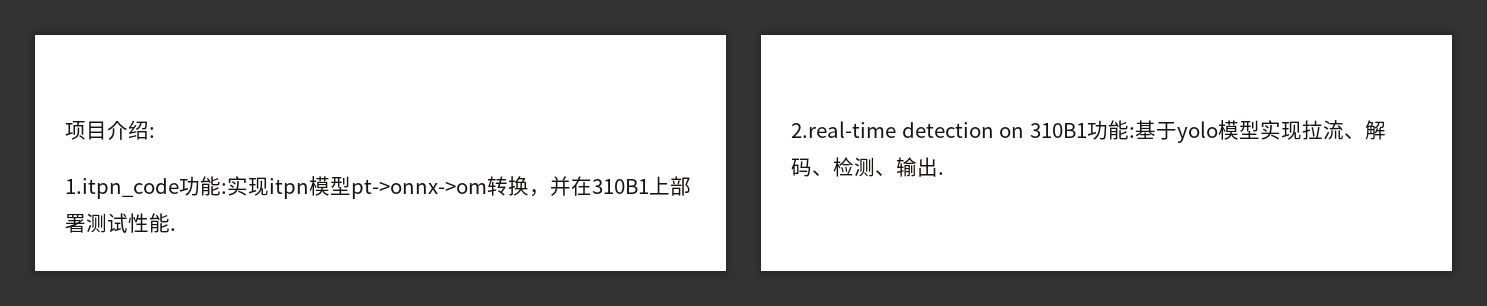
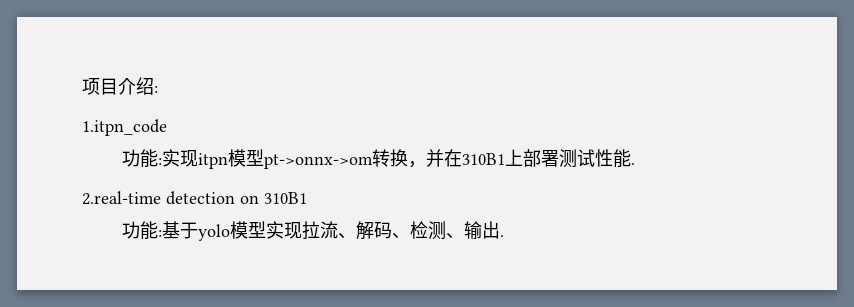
(179, 188) none -> (167, 127) //
(1087, 130) none -> (307, 198) //

